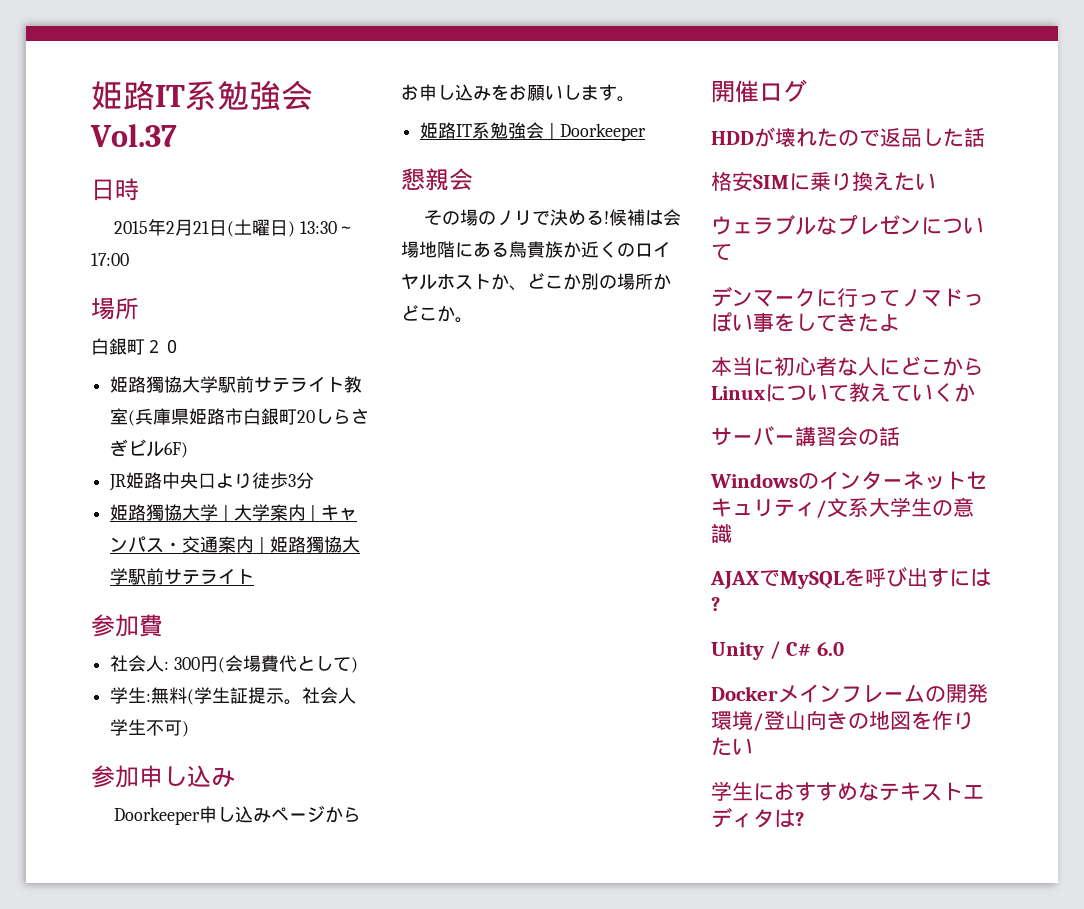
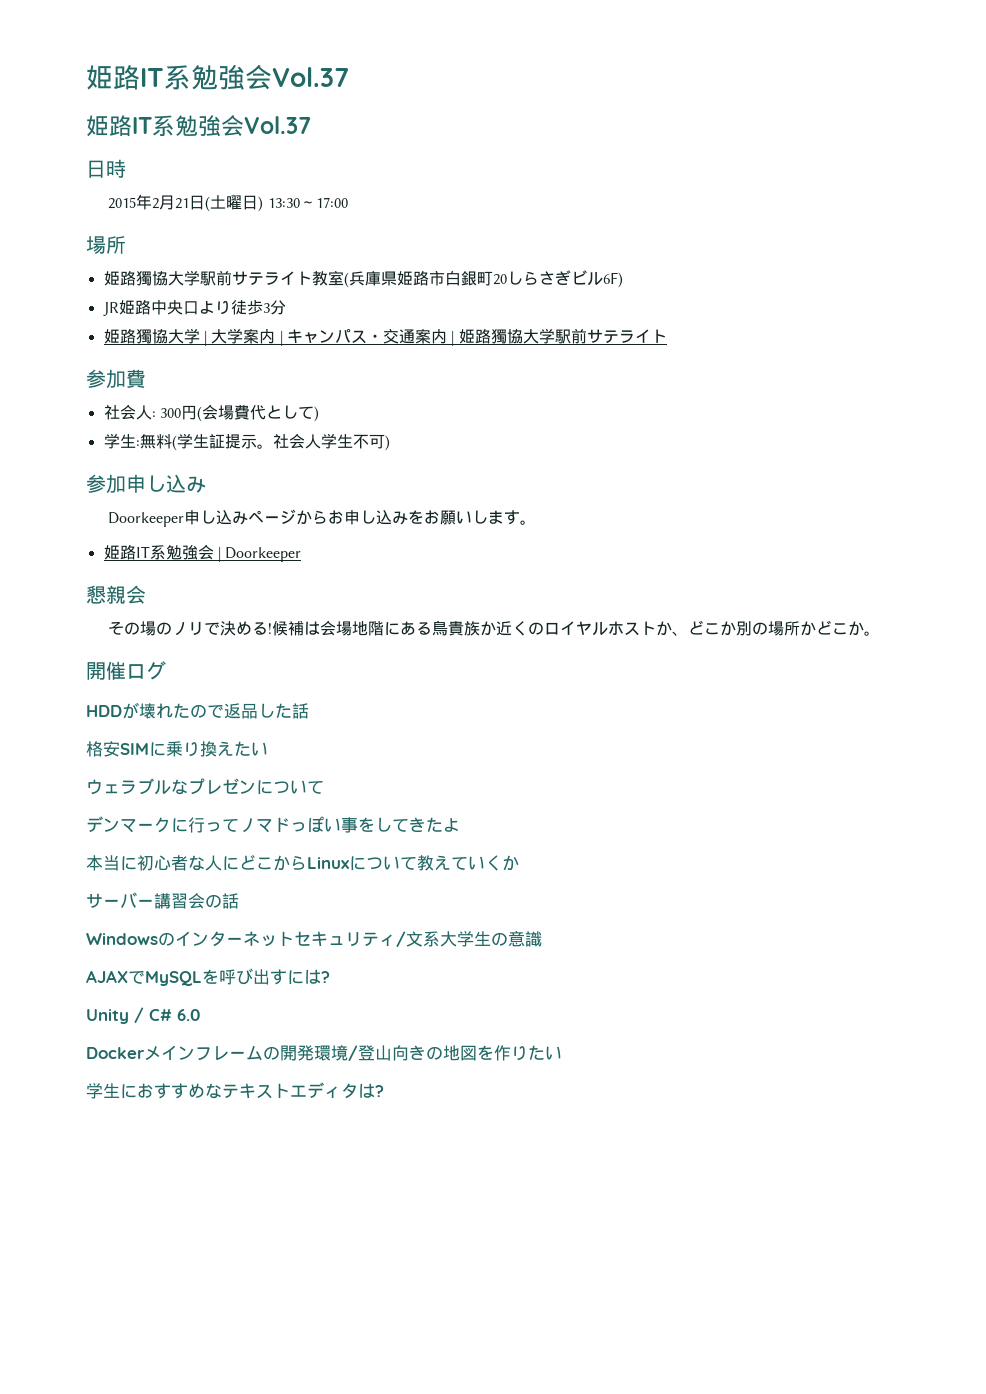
[91,80,313,111] [90,124,177,147] 姫路IT系勉強会Vol.37 -> [86,64,349,90] [86,115,311,137] 姫路IT系勉強会Vol.37 // 姫路IT系勉強会Vol.37
[91,338,181,355] // 白銀町２０ -> (126, 245) none

